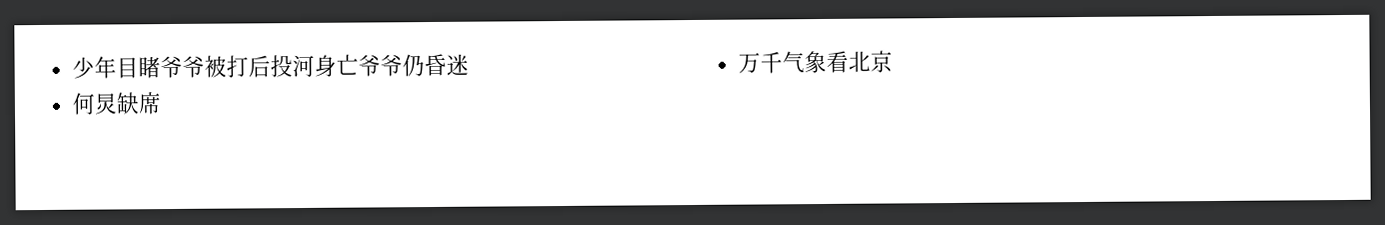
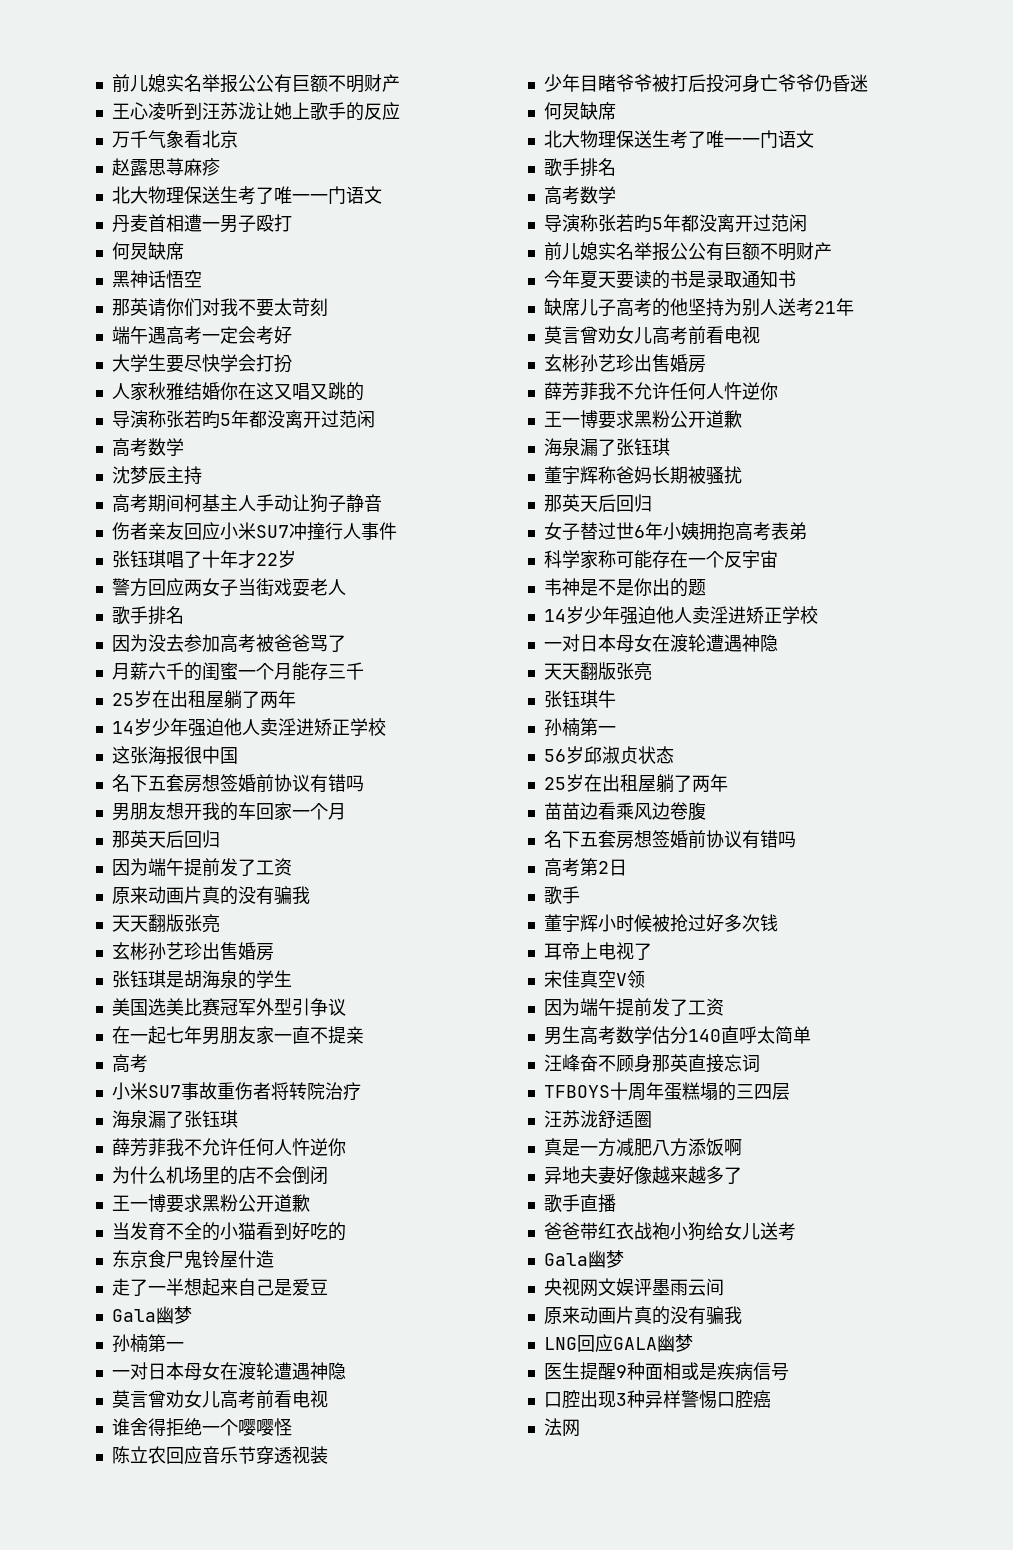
(71, 67) none -> [111,74,400,93] [111,102,400,121] [111,130,238,148] [111,158,220,176] [111,186,382,205] [111,214,292,233] [111,242,184,260] [111,270,202,288] [111,298,328,317] [111,326,292,345] [111,354,292,373] [111,382,364,401] [111,410,375,429] [111,438,184,457] [111,466,202,485] [111,494,382,513] [111,522,397,541] [111,550,296,568] [111,578,346,597] [111,606,184,625] [111,634,346,653] [111,662,364,681] [111,690,296,709] [111,718,386,737] [111,746,238,765] [111,774,364,793] [111,802,346,821] [111,830,220,848] [111,858,292,876] [111,886,310,905] [111,914,220,933] [111,942,274,961] [111,970,292,989] [111,998,346,1016] [111,1026,364,1045] [111,1054,148,1073] [111,1082,361,1101] [111,1110,238,1129] [111,1138,346,1157] [111,1166,328,1185] [111,1194,310,1213] [111,1222,346,1241] [111,1250,274,1269] [111,1278,328,1296] [111,1306,192,1324] [111,1334,184,1353] [111,1362,346,1381] [111,1390,328,1409] [111,1418,292,1437] [111,1446,328,1465] 前儿媳实名举报公公有巨额不明财产 // 王心凌听到汪苏泷让她上歌手的反应 // 万千气象看北京 // 赵露思荨麻疹 // 北大物理保送生考了唯一一门语文 // 丹麦首相遭一男子殴打 // 何炅缺席 // 黑神话悟空 // 那英请你们对我不要太苛刻 // 端午遇高考一定会考好 // 大学生要尽快学会打扮 // 人家秋雅结婚你在这又唱又跳的 // 导演称张若昀5年都没离开过范闲 // 高考数学 // 沈梦辰主持 // 高考期间柯基主人手动让狗子静音 // 伤者亲友回应小米SU7冲撞行人事件 // 张钰琪唱了十年才22岁 // 警方回应两女子当街戏耍老人 // 歌手排名 // 因为没去参加高考被爸爸骂了 // 月薪六千的闺蜜一个月能存三千 // 25岁在出租屋躺了两年 // 14岁少年强迫他人卖淫进矫正学校 // 这张海报很中国 // 名下五套房想签婚前协议有错吗 // 男朋友想开我的车回家一个月 // 那英天后回归 // 因为端午提前发了工资 // 原来动画片真的没有骗我 // 天天翻版张亮 // 玄彬孙艺珍出售婚房 // 张钰琪是胡海泉的学生 // 美国选美比赛冠军外型引争议 // 在一起七年男朋友家一直不提亲 // 高考 // 小米SU7事故重伤者将转院治疗 // 海泉漏了张钰琪 // 薛芳菲我不允许任何人忤逆你 // 为什么机场里的店不会倒闭 // 王一博要求黑粉公开道歉 // 当发育不全的小猫看到好吃的 // 东京食尸鬼铃屋什造 // 走了一半想起来自己是爱豆 // Gala幽梦 // 孙楠第一 // 一对日本母女在渡轮遭遇神隐 // 莫言曾劝女儿高考前看电视 // 谁舍得拒绝一个嘤嘤怪 // 陈立农回应音乐节穿透视装 //
[737,50,893,74] 万千气象看北京 -> [543,130,814,149] [543,158,616,177] [543,186,616,205] [543,214,807,233] [543,242,832,261] [543,270,796,289] [543,298,854,317] [543,326,760,345] [543,354,706,373] [543,382,778,401] [543,410,742,429] [543,438,670,457] [543,466,742,485] [543,494,652,512] [543,522,807,541] [543,550,778,569] [543,578,706,597] [543,606,818,625] [543,634,778,653] [543,662,652,681] [543,690,616,708] [543,718,616,737] [543,746,674,764] [543,774,728,793] [543,802,706,821] [543,830,796,849] [543,858,627,877] [543,886,580,905] [543,914,778,932] [543,942,652,960] [543,970,645,988] [543,998,724,1016] [543,1026,811,1045] [543,1054,760,1073] [543,1082,790,1101] [543,1110,652,1128] [543,1138,742,1157] [543,1166,742,1185] [543,1194,616,1213] [543,1222,796,1241] [543,1250,624,1268] [543,1278,724,1297] [543,1306,742,1325] [543,1334,693,1352] [543,1362,789,1381] [543,1390,771,1409] [543,1418,580,1437] 北大物理保送生考了唯一一门语文 // 歌手排名 // 高考数学 // 导演称张若昀5年都没离开过范闲 // 前儿媳实名举报公公有巨额不明财产 // 今年夏天要读的书是录取通知书 // 缺席儿子高考的他坚持为别人送考21年 // 莫言曾劝女儿高考前看电视 // 玄彬孙艺珍出售婚房 // 薛芳菲我不允许任何人忤逆你 // 王一博要求黑粉公开道歉 // 海泉漏了张钰琪 // 董宇辉称爸妈长期被骚扰 // 那英天后回归 // 女子替过世6年小姨拥抱高考表弟 // 科学家称可能存在一个反宇宙 // 韦神是不是你出的题 // 14岁少年强迫他人卖淫进矫正学校 // 一对日本母女在渡轮遭遇神隐 // 天天翻版张亮 // 张钰琪牛 // 孙楠第一 // 56岁邱淑贞状态 // 25岁在出租屋躺了两年 // 苗苗边看乘风边卷腹 // 名下五套房想签婚前协议有错吗 // 高考第2日 // 歌手 // 董宇辉小时候被抢过好多次钱 // 耳帝上电视了 // 宋佳真空V领 // 因为端午提前发了工资 // 男生高考数学估分140直呼太简单 // 汪峰奋不顾身那英直接忘词 // TFBOYS十周年蛋糕塌的三四层 // 汪苏泷舒适圈 // 真是一方减肥八方添饭啊 // 异地夫妻好像越来越多了 // 歌手直播 // 爸爸带红衣战袍小狗给女儿送考 // Gala幽梦 // 央视网文娱评墨雨云间 // 原来动画片真的没有骗我 // LNG回应GALA幽梦 // 医生提醒9种面相或是疾病信号 // 口腔出现3种异样警惕口腔癌 // 法网

